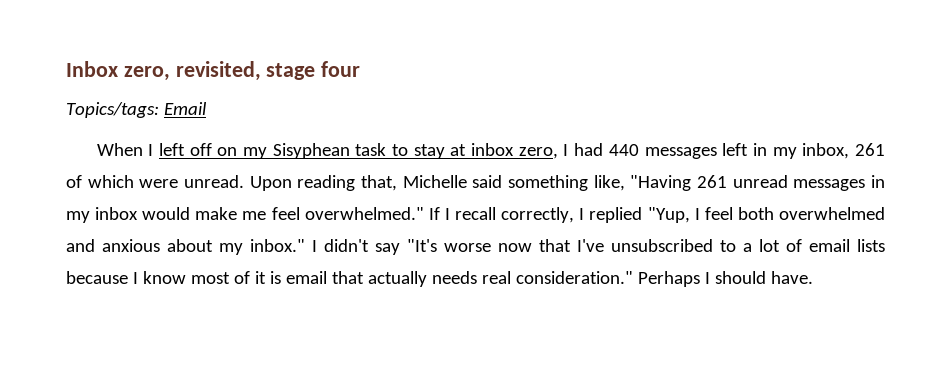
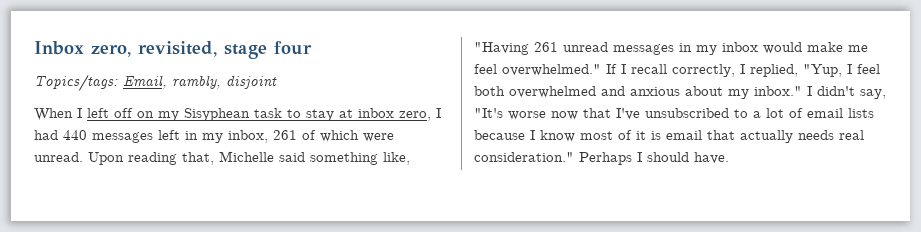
[163,102,207,115] Email -> [123,75,277,89] Email, rambly, disjoint
[589,207,643,223] replied -> [750,64,798,77] replied,
[375,243,400,255] say -> [860,89,886,99] say,

